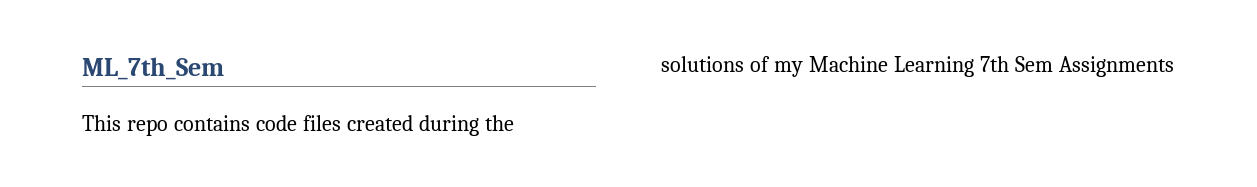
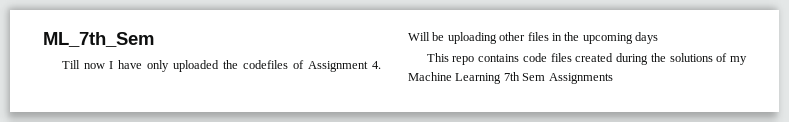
(224, 68) none -> [61,60,381,72] [408,32,658,44] // Till now I have only uploaded the codefiles of Assignment 4. Will be uploading other files in the upcoming days

